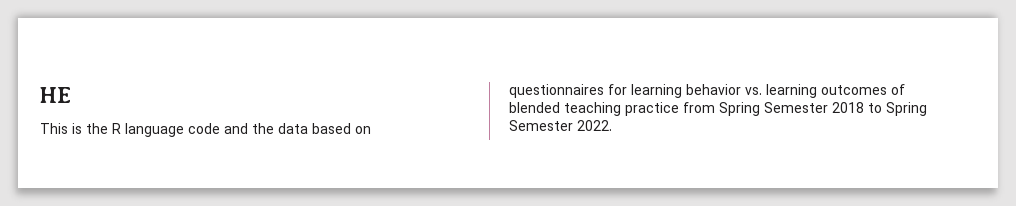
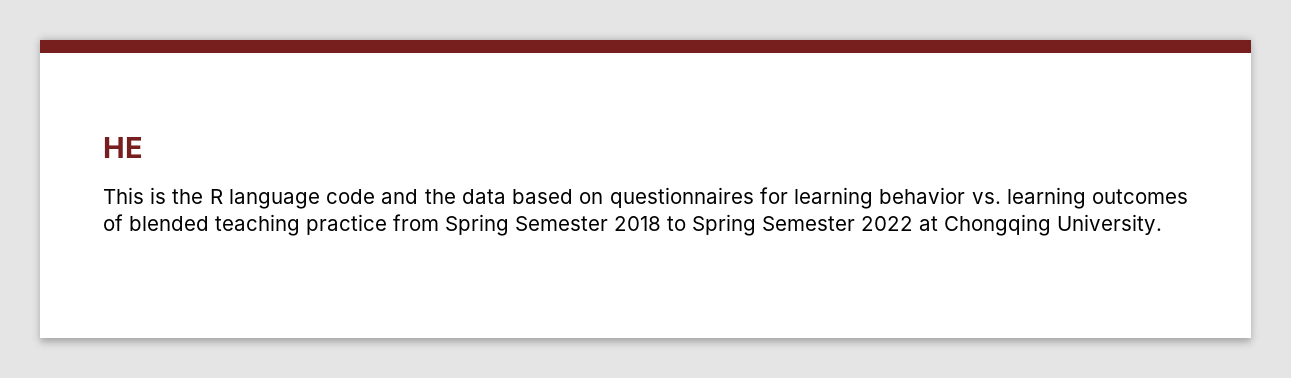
[577,120,612,131] 2022. -> [861,214,1162,236] 2022 at Chongqing University.

